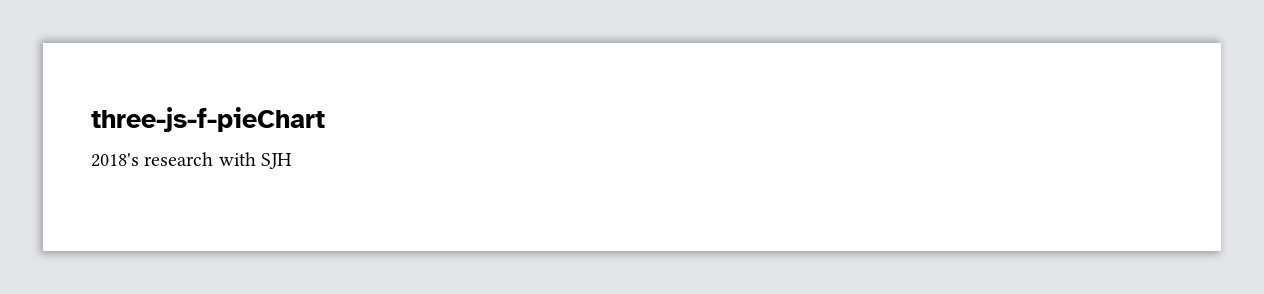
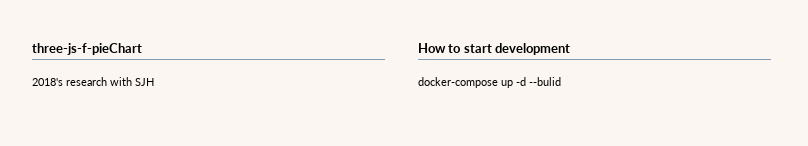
(293, 161) none -> [418,43,571,55] [418,77,561,88] // How to start development // docker-compose up -d --bulid

